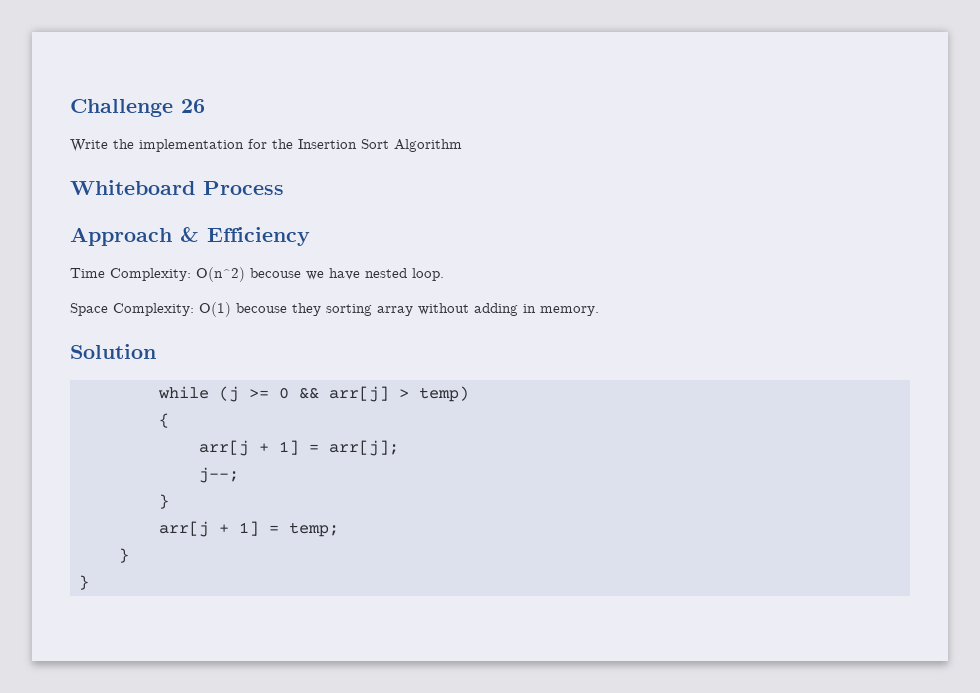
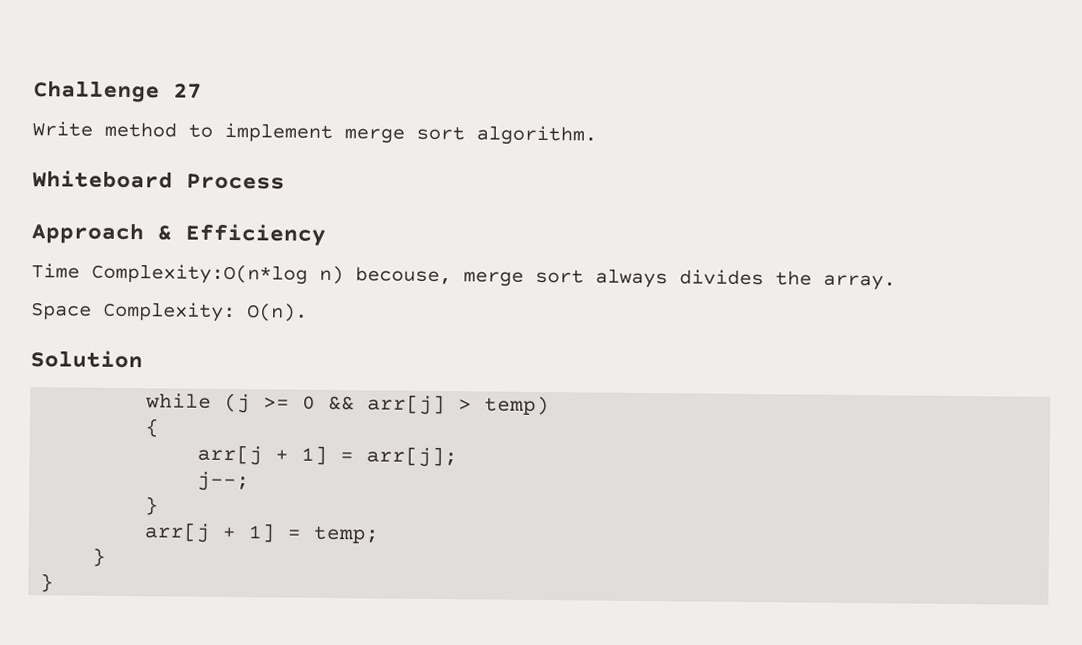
[181,99,205,113] 26 -> [173,83,202,99] 27
[113,139,462,152] the implementation for the Insertion Sort Algorithm -> [104,121,597,146] method to implement merge sort algorithm.
[110,267,444,282] [70,302,599,317] Complexity: O(n^2) becouse we have nested loop. // Space Complexity: O(1) becouse they sorting array without adding in memory. -> [91,263,896,291] [31,301,308,323] Complexity:O(n*log n) becouse, merge sort always divides the array. // Space Complexity: O(n).

